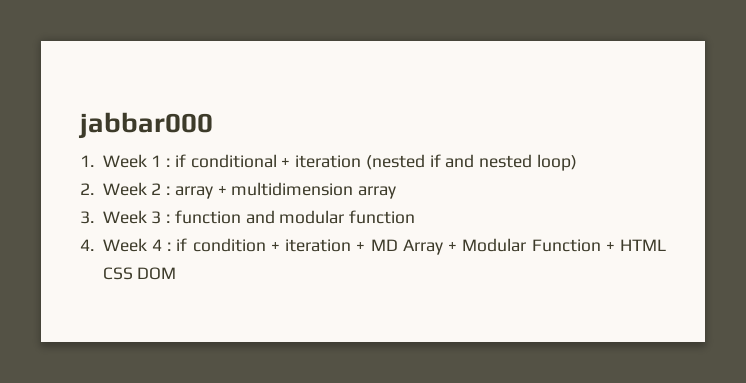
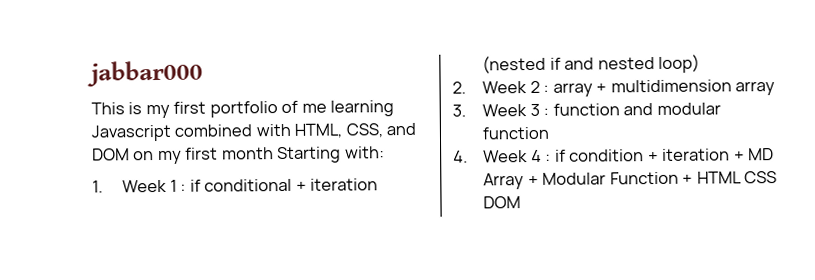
(213, 125) none -> [91,100,395,119] [91,122,417,142] [92,146,385,165] // This is my first portfolio of me learning Javascript combined with HTML, CSS, and DOM on my first month Starting with:

